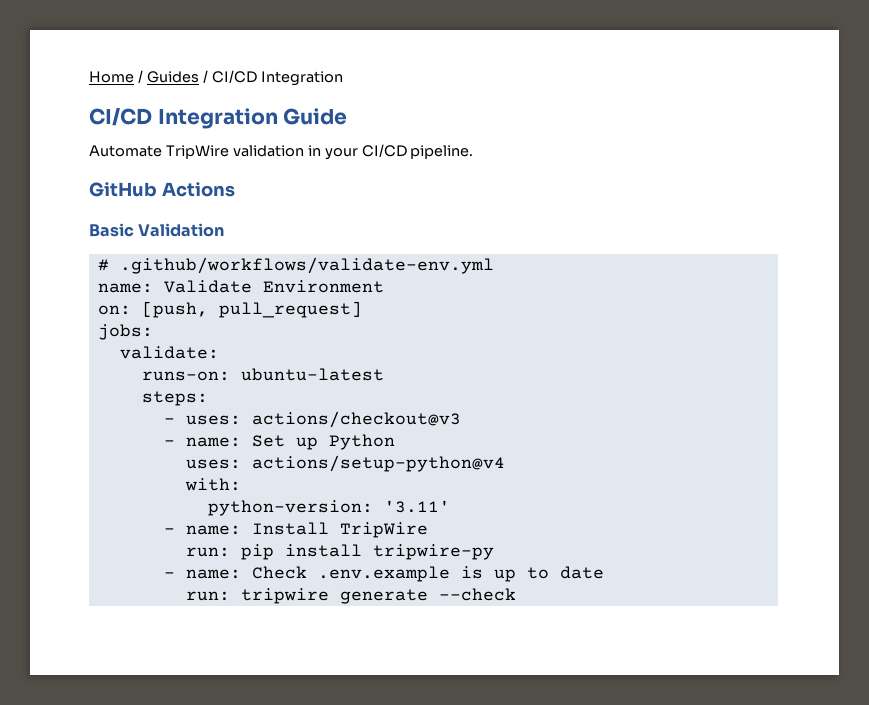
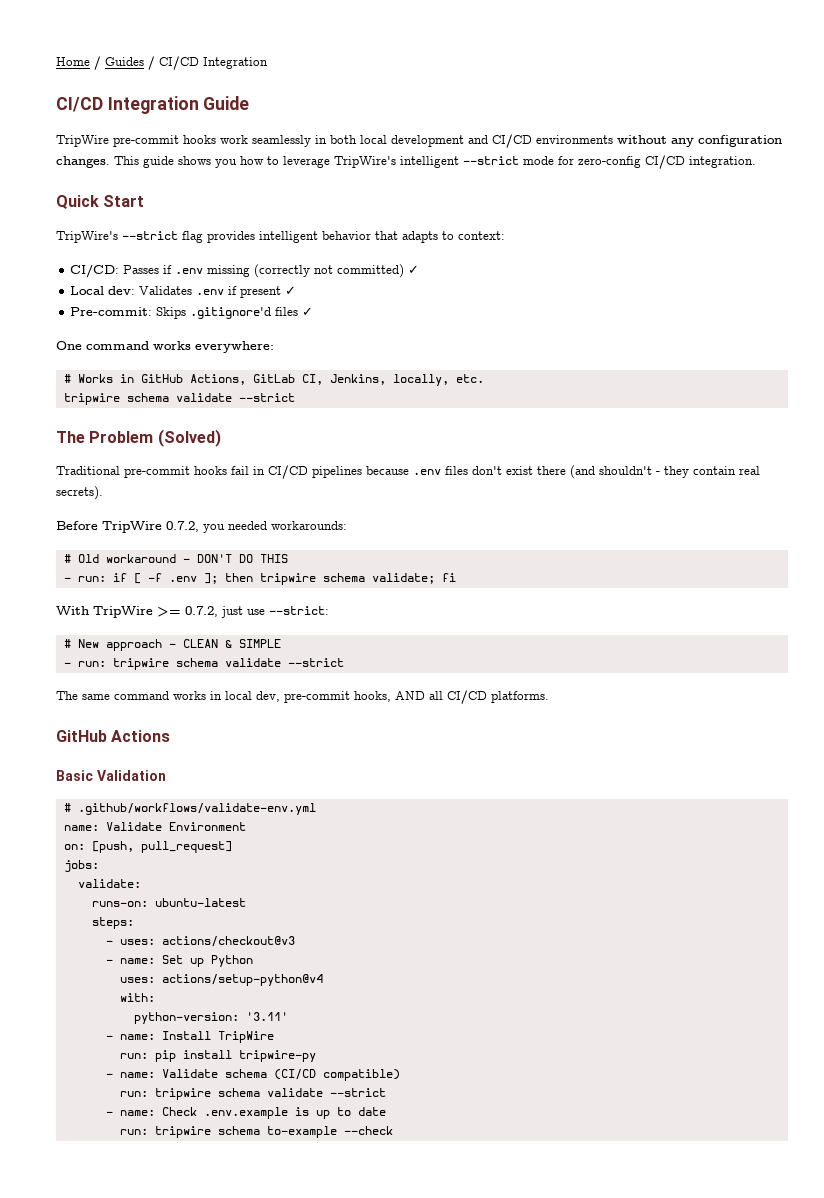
[89,144,474,160] Automate TripWire validation in your CI/CD pipeline. -> [56,134,782,148] [56,155,756,169] [56,195,145,209] [56,231,505,243] [70,264,420,278] [70,286,297,298] [70,307,314,319] [56,341,274,353] [63,374,484,386] [63,393,295,405] [56,429,221,447] [56,465,760,479] [56,486,103,500] [56,521,347,533] [63,554,288,563] [63,573,456,585] [56,606,329,618] [63,639,281,651] [63,658,344,670] [56,690,549,704] TripWire pre-commit hooks work seamlessly in both local development and CI/CD environments without any configuration changes. This guide shows you how to leverage TripWire's intelligent --strict mode for zero-config CI/CD integration. // Quick Start // TripWire's --strict flag provides intelligent behavior that adapts to context: // CI/CD: Passes if .env missing (correctly not committed) ✓ // Local dev: Validates .env if present ✓ // Pre-commit: Skips .gitignore'd files ✓ // One command works everywhere: // # Works in GitHub Actions, GitLab CI, Jenkins, locally, etc. // tripwire schema validate --strict // The Problem (Solved) // Traditional pre-commit hooks fail in CI/CD pipelines because .env files don't exist there (and shouldn't - they contain real secrets). // Before TripWire 0.7.2, you needed workarounds: // # Old workaround - DON'T DO THIS // - run: if [ -f .env ]; then tripwire schema validate; fi // With TripWire >= 0.7.2, just use --strict: // # New approach - CLEAN & SIMPLE // - run: tripwire schema validate --strict // The same command works in local dev, pre-commit hooks, AND all CI/CD platforms.
(494, 552) none -> [105,1069,400,1081] [119,1088,386,1100] // - name: Validate schema (CI/CD compatible) // run: tripwire schema validate --strict
[339,589,428,604] generate -> [217,1126,337,1138] schema to-example

